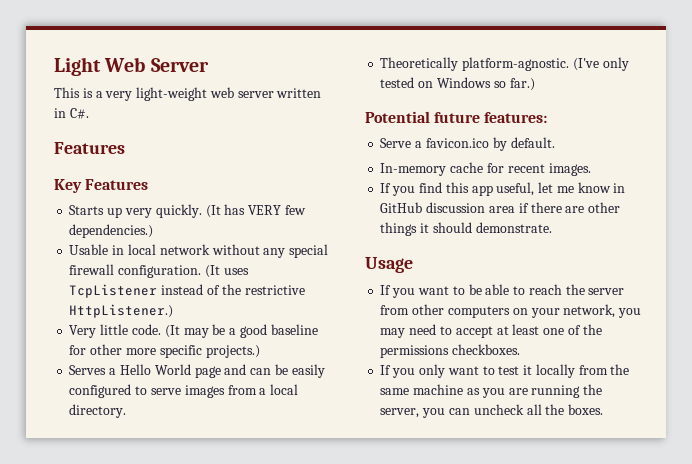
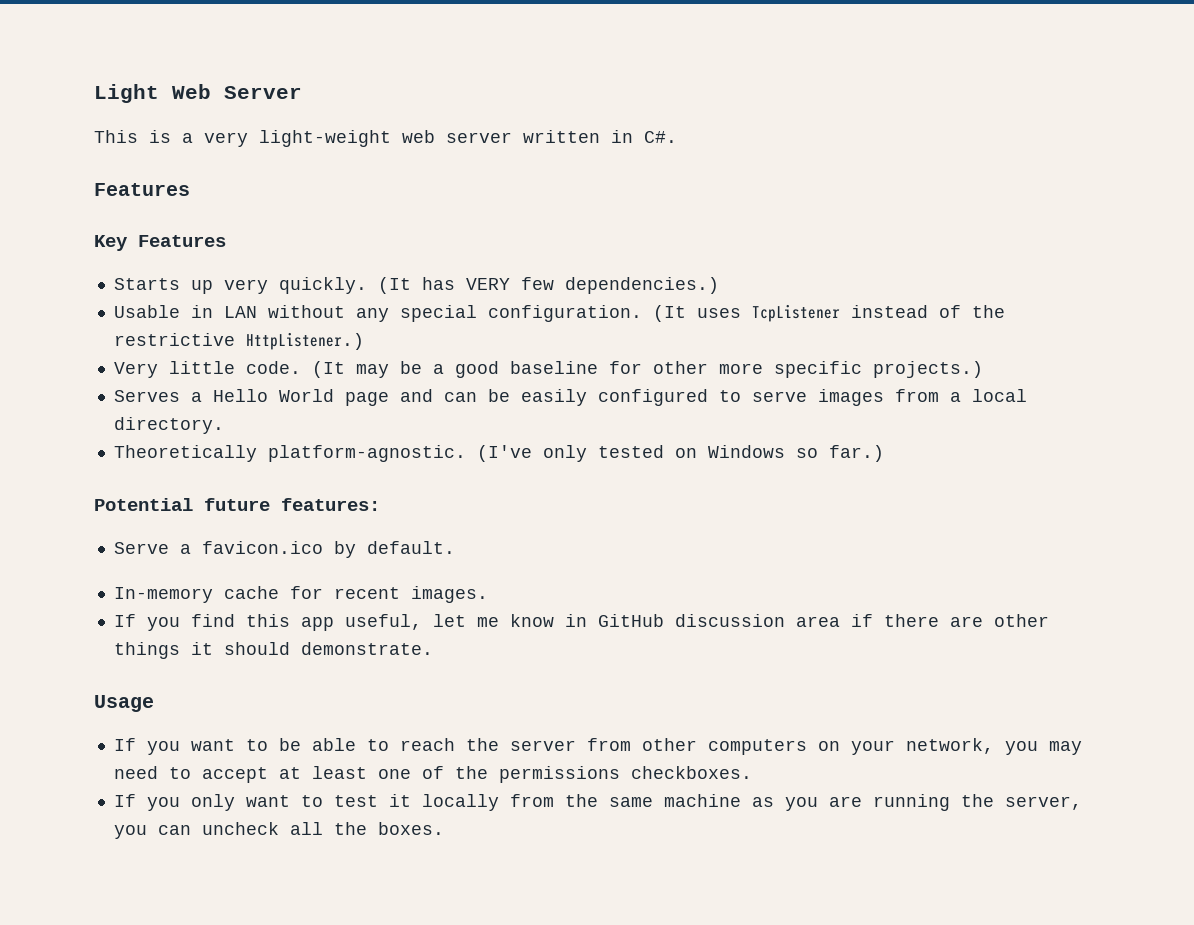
[127,244,210,255] local network -> [223,306,257,318] LAN
[69,264,115,275] firewall -> (477, 313) none

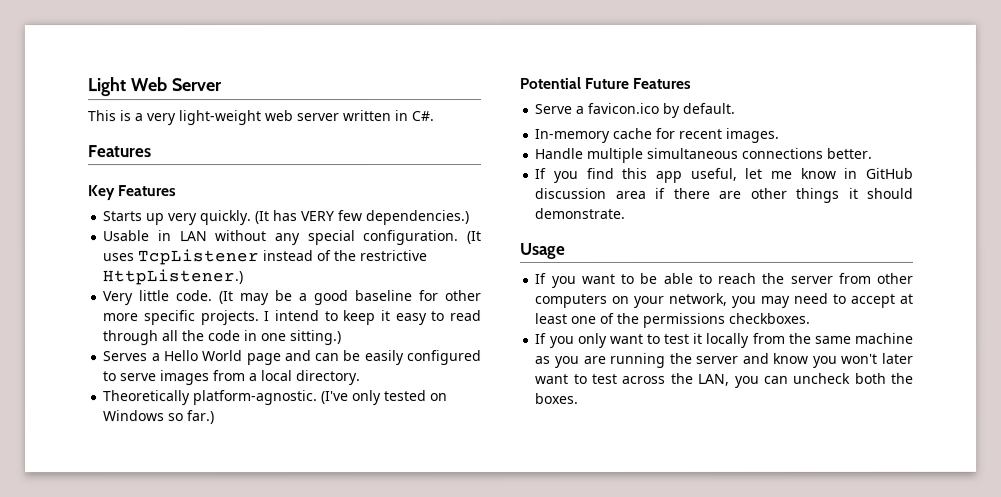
[872,361,983,378] projects.) -> [200,310,483,326] [103,330,343,346] projects. I intend to keep it easy to read through all the code in one sitting.)
[204,498,380,511] future features: -> [584,77,692,89] Future Features
(488, 594) none -> [534,147,873,163] // Handle multiple simultaneous connections better.
[1004,796,1082,810] server, -> [696,352,914,368] [535,372,731,386] server and know you won't later want to test across the LAN,
[289,822,323,835] all -> [854,372,887,384] both

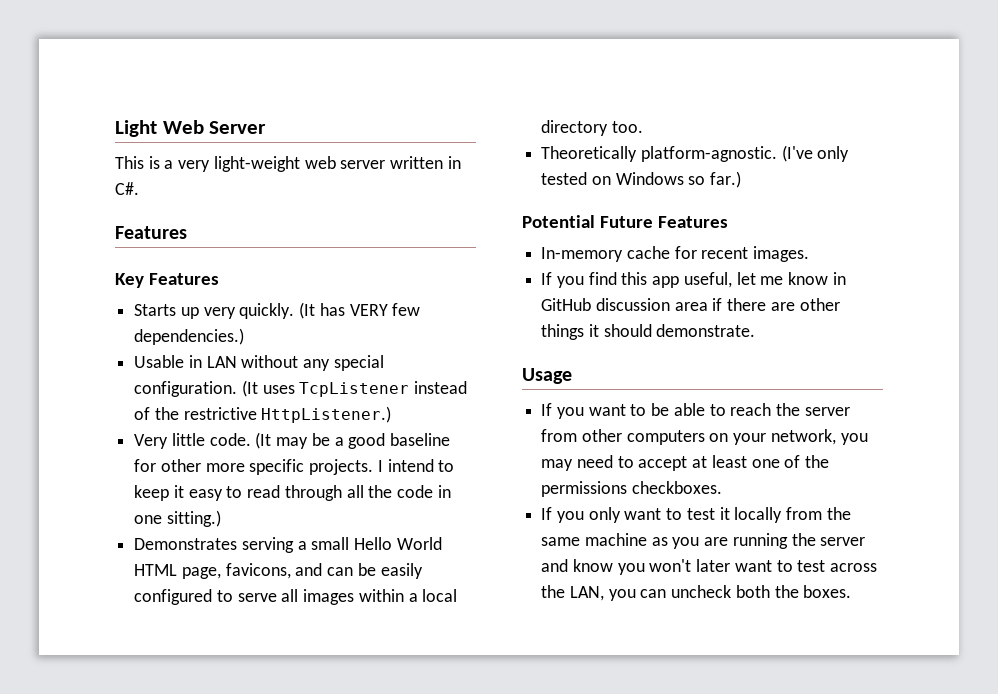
[103,350,282,366] Serves a Hello World page -> [134,537,442,553] [134,563,291,579] Demonstrates serving a small Hello World HTML page, favicons,
[160,370,362,386] images from a local directory. -> [281,589,458,605] [541,120,643,136] all images within a local directory too.
[534,102,736,118] // Serve a favicon.ico by default. -> (728, 222) none
[534,147,873,163] // Handle multiple simultaneous connections better. -> (810, 254) none

